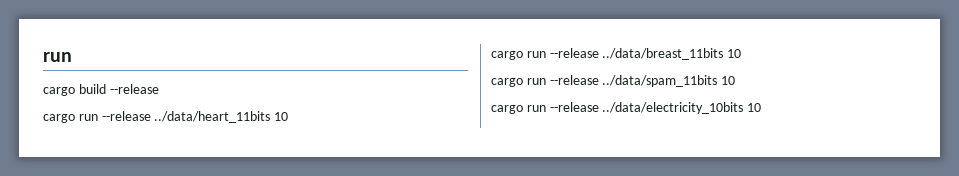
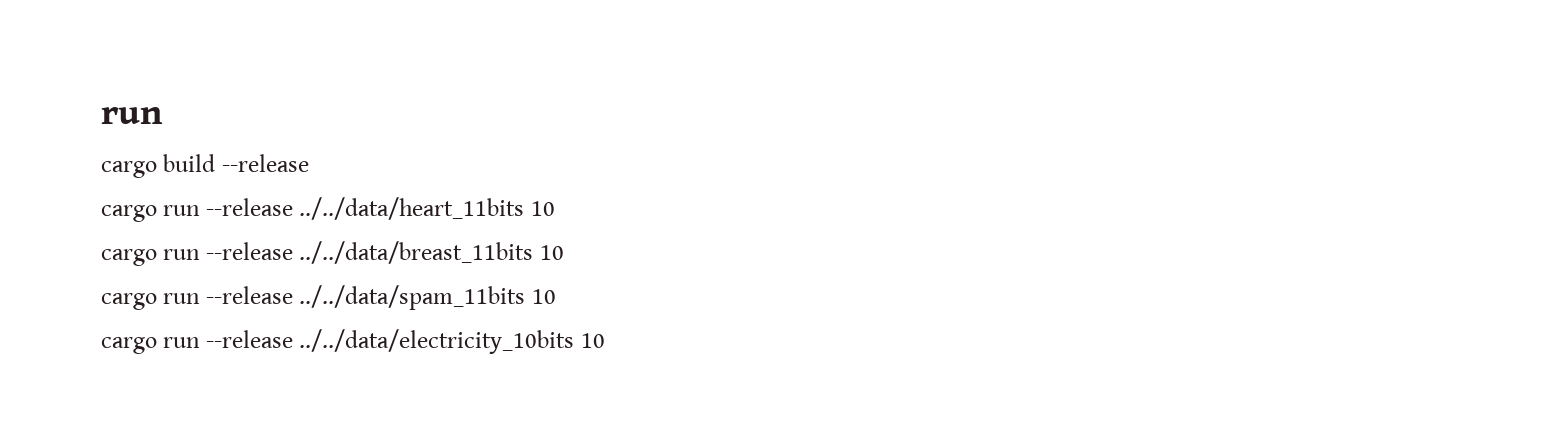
[154,111,289,123] [491,48,742,60] [491,75,736,87] [491,102,744,114] ../data/heart_11bits 10 // cargo run --release ../data/breast_11bits 10 // cargo run --release ../data/spam_11bits 10 // cargo run --release ../data/electricity_10bits -> [299,197,555,220] [101,241,564,266] [101,285,556,310] [101,329,575,354] ../../data/heart_11bits 10 // cargo run --release ../../data/breast_11bits 10 // cargo run --release ../../data/spam_11bits 10 // cargo run --release ../../data/electricity_10bits

